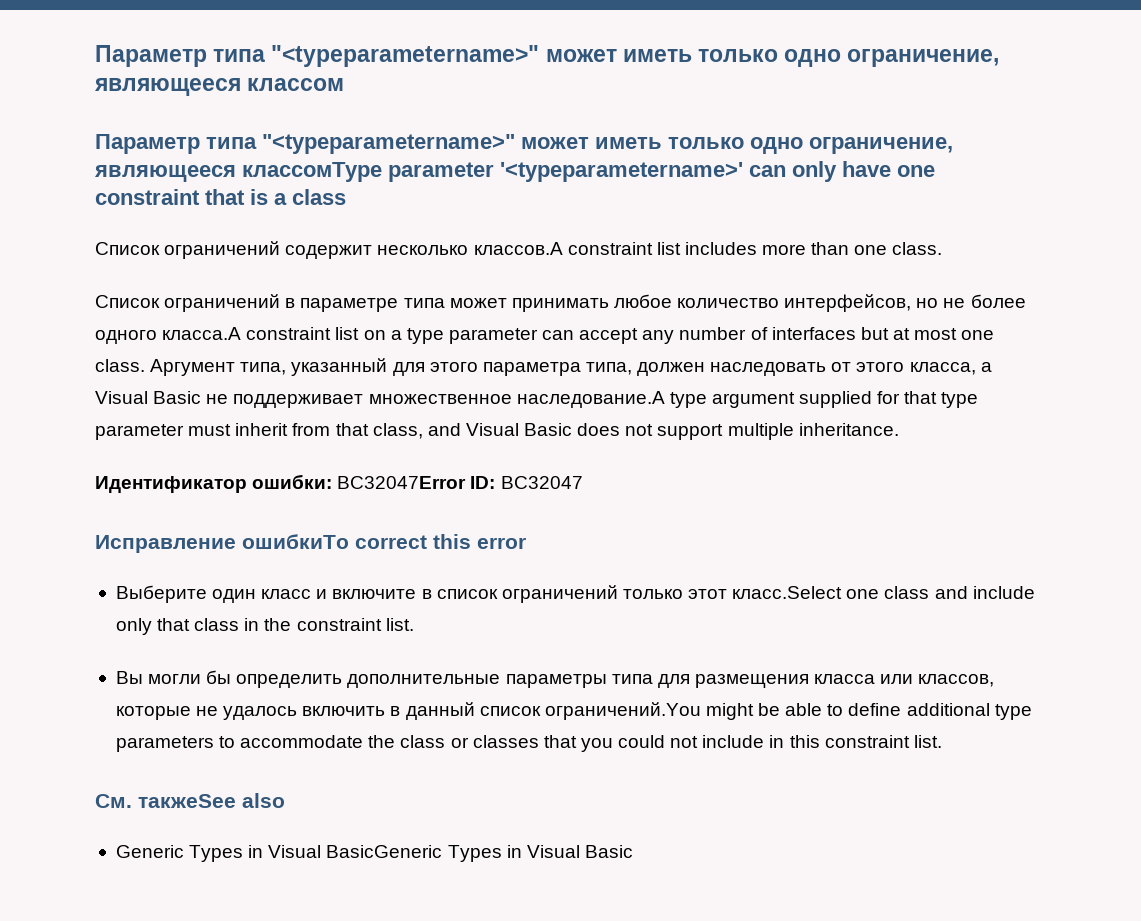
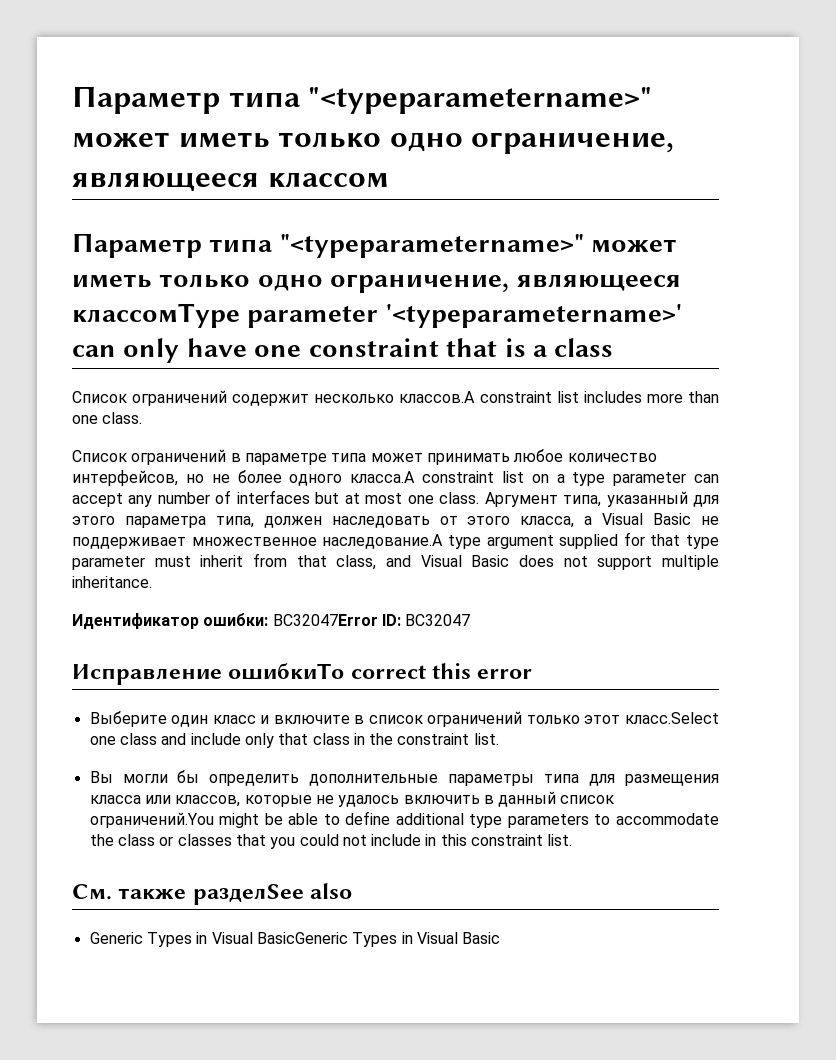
[138,794,236,808] такжеSee -> [118,884,304,905] также разделSee

